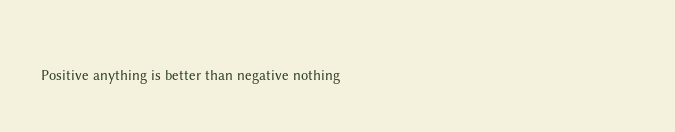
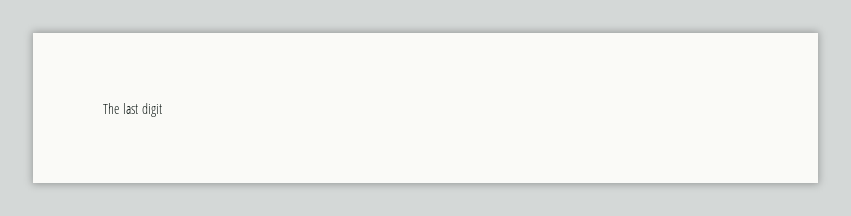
[41,70,340,84] Positive anything is better than negative nothing -> [103,103,162,117] The last digit

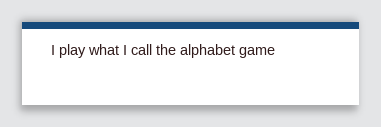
[103,103,162,117] The last digit -> [51,44,275,58] I play what I call the alphabet game

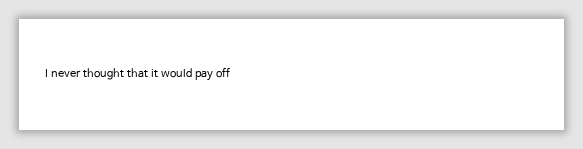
[51,44,275,58] I play what I call the alphabet game -> [45,67,230,81] I never thought that it would pay off

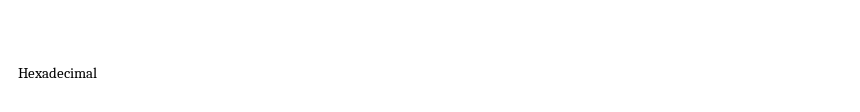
[45,67,230,81] I never thought that it would pay off -> [18,67,97,78] Hexadecimal

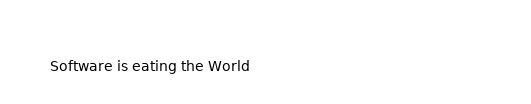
[18,67,97,78] Hexadecimal -> [50,60,250,74] Software is eating the World

